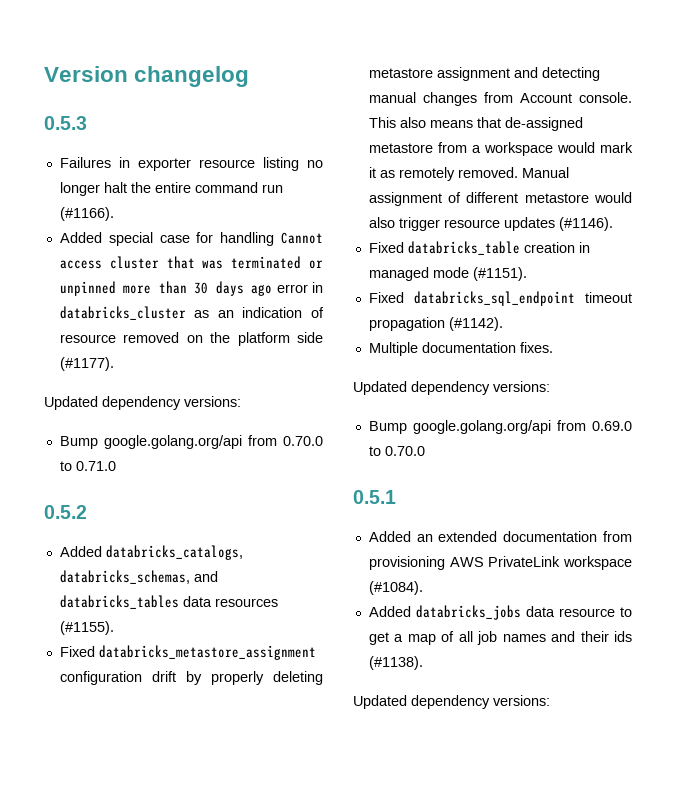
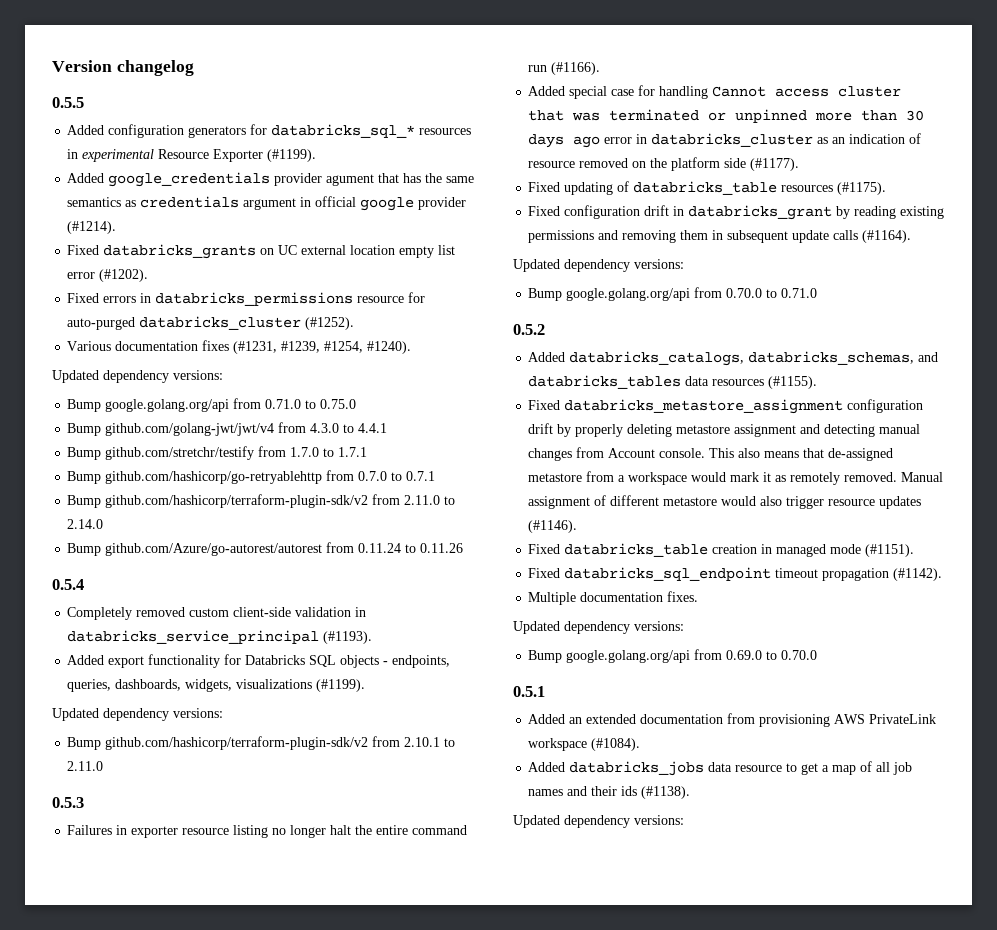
(250, 76) none -> [52,97,84,108] [67,124,472,138] [67,149,317,162] [67,172,475,187] [67,196,467,211] [67,221,117,234] [67,244,456,259] [67,269,149,282] [67,292,426,306] [67,316,355,330] [67,340,412,354] [52,370,223,383] [67,398,357,412] [67,422,388,436] [67,446,368,460] [67,470,436,484] [67,494,456,508] [67,519,104,529] [67,542,464,556] [52,579,84,590] [67,607,367,620] [67,630,373,644] [67,654,451,668] [67,679,366,692] [52,708,223,721] [67,736,456,750] [67,761,104,771] // 0.5.5 // Added configuration generators for databricks_sql_* resources in experimental Resource Exporter (#1199). // Added google_credentials provider agument that has the same semantics as credentials argument in official google provider (#1214). // Fixed databricks_grants on UC external location empty list error (#1202). // Fixed errors in databricks_permissions resource for auto-purged databricks_cluster (#1252). // Various documentation fixes (#1231, #1239, #1254, #1240). // Updated dependency versions: // Bump google.golang.org/api from 0.71.0 to 0.75.0 // Bump github.com/golang-jwt/jwt/v4 from 4.3.0 to 4.4.1 // Bump github.com/stretchr/testify from 1.7.0 to 1.7.1 // Bump github.com/hashicorp/go-retryablehttp from 0.7.0 to 0.7.1 // Bump github.com/hashicorp/terraform-plugin-sdk/v2 from 2.11.0 to 2.14.0 // Bump github.com/Azure/go-autorest/autorest from 0.11.24 to 0.11.26 // 0.5.4 // Completely removed custom client-side validation in databricks_service_principal (#1193). // Added export functionality for Databricks SQL objects - endpoints, queries, dashboards, widgets, visualizations (#1199). // Updated dependency versions: // Bump github.com/hashicorp/terraform-plugin-sdk/v2 from 2.10.1 to 2.11.0
(114, 364) none -> [528,181,887,195] [528,205,945,220] [528,230,912,243] // Fixed updating of databricks_table resources (#1175). // Fixed configuration drift in databricks_grant by reading existing permissions and removing them in subsequent update calls (#1164).

